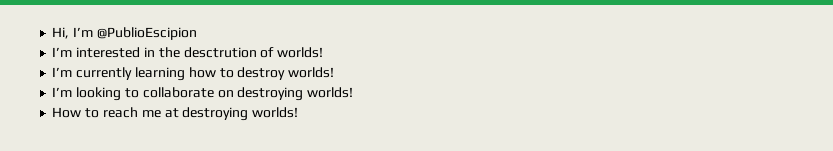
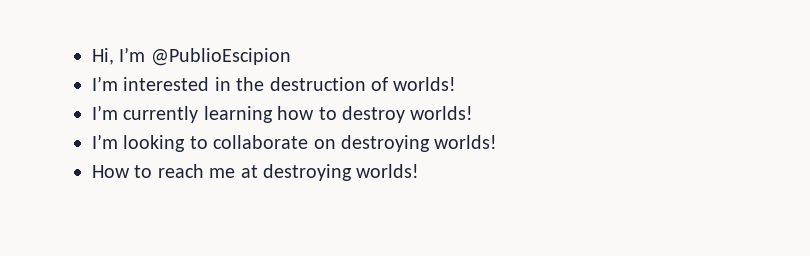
[183,47,257,58] desctrution -> [269,77,366,91] destruction

